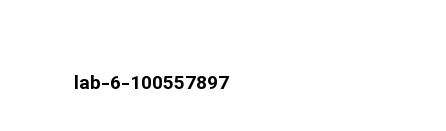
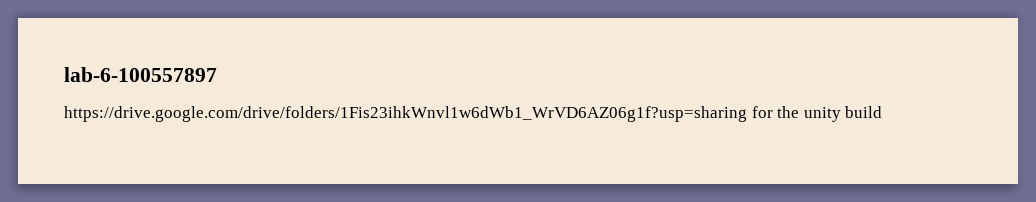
(229, 82) none -> [64,106,883,122] // https://drive.google.com/drive/folders/1Fis23ihkWnvl1w6dWb1_WrVD6AZ06g1f?usp=sharing for the unity build

